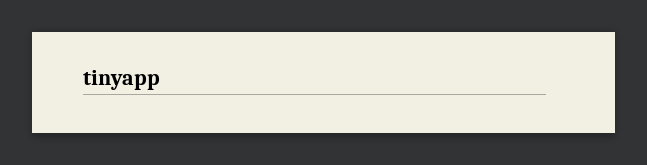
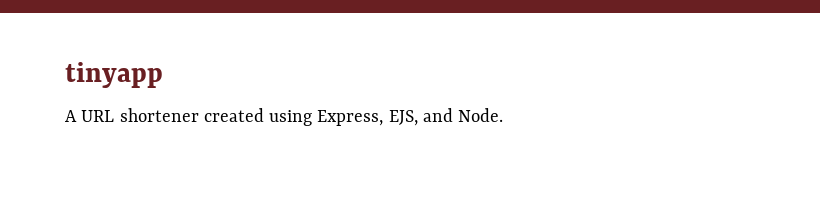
(160, 80) none -> [65,108,504,126] // A URL shortener created using Express, EJS, and Node.

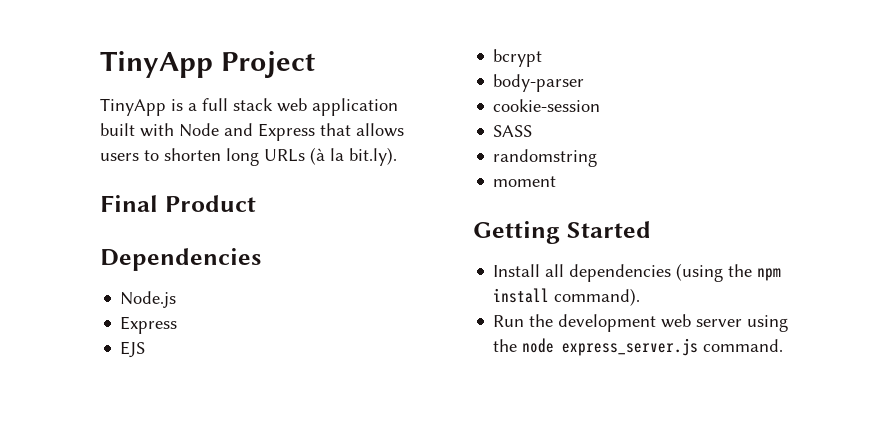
[65,62,163,88] [65,108,504,126] tinyapp // A URL shortener created using Express, EJS, and Node. -> [100,51,315,78] [100,98,398,116] [100,123,404,141] [100,147,397,166] [100,195,256,212] [100,248,261,271] [120,291,177,308] [120,316,178,334] [120,341,146,358] [493,49,543,67] [493,74,585,92] [493,99,601,112] [493,125,533,137] [493,149,598,167] [493,176,557,187] [473,221,651,244] [493,263,782,282] [493,288,641,306] [493,314,789,332] [493,338,784,356] TinyApp Project // TinyApp is a full stack web application built with Node and Express that allows users to shorten long URLs (à la bit.ly). // Final Product // Dependencies // Node.js // Express // EJS // bcrypt // body-parser // cookie-session // SASS // randomstring // moment // Getting Started // Install all dependencies (using the npm install command). // Run the development web server using the node express_server.js command.

